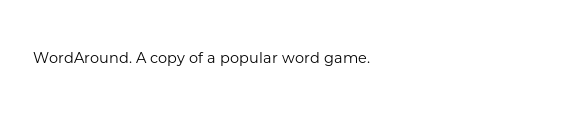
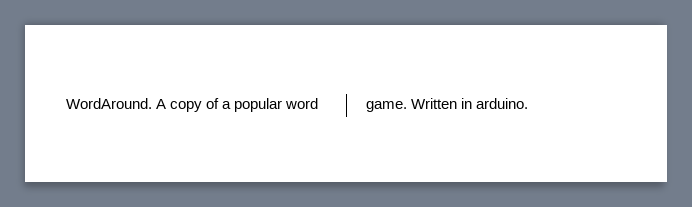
(370, 60) none -> [411,98,529,109] Written in arduino.

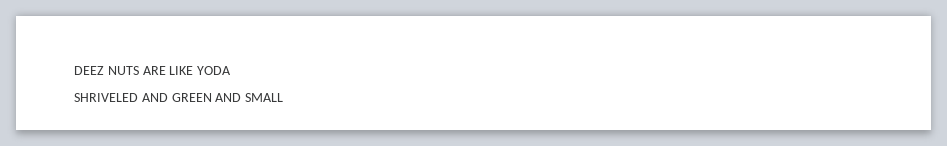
[66,98,529,112] WordAround. A copy of a popular word game. Written in arduino. -> [74,66,232,75] [74,93,284,102] DEEZ NUTS ARE LIKE YODA // SHRIVELED AND GREEN AND SMALL

